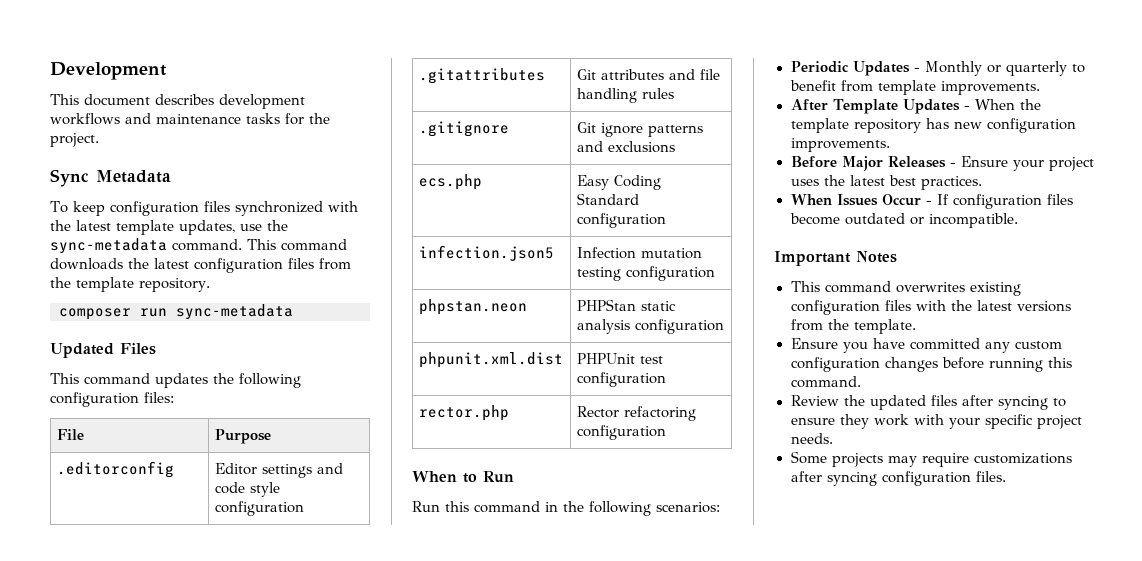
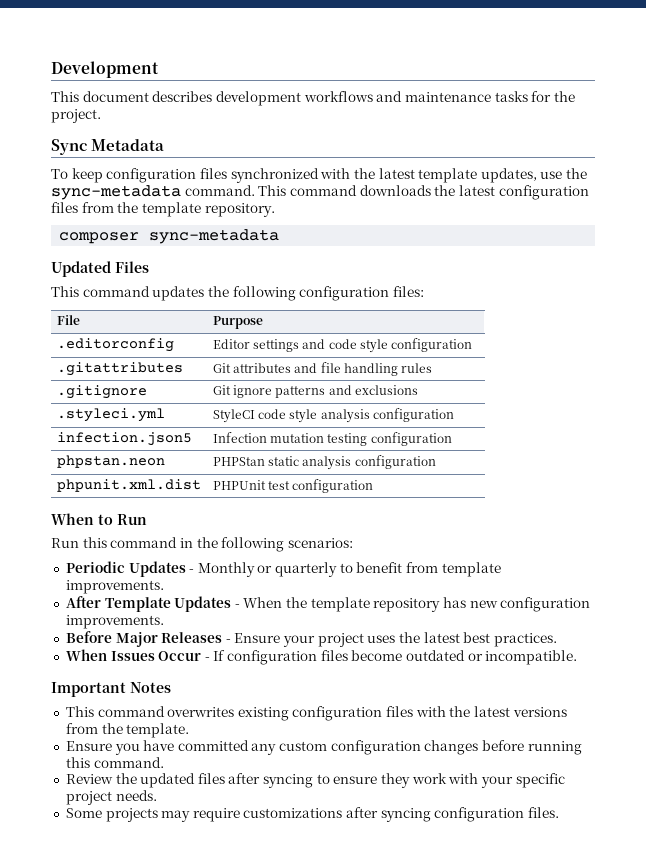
[140,308,167,317] run -> (140, 238) none
[418,174,482,190] [576,175,661,190] [576,193,639,205] ecs.php | Easy Coding Standard -> [56,408,165,422] [212,409,370,423] .styleci.yml | StyleCI code style analysis
[418,405,509,421] [576,406,696,421] [576,425,666,440] // rector.php | Rector refactoring configuration -> (374, 486) none

